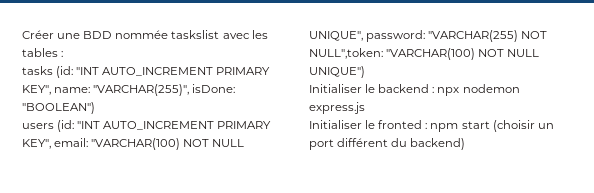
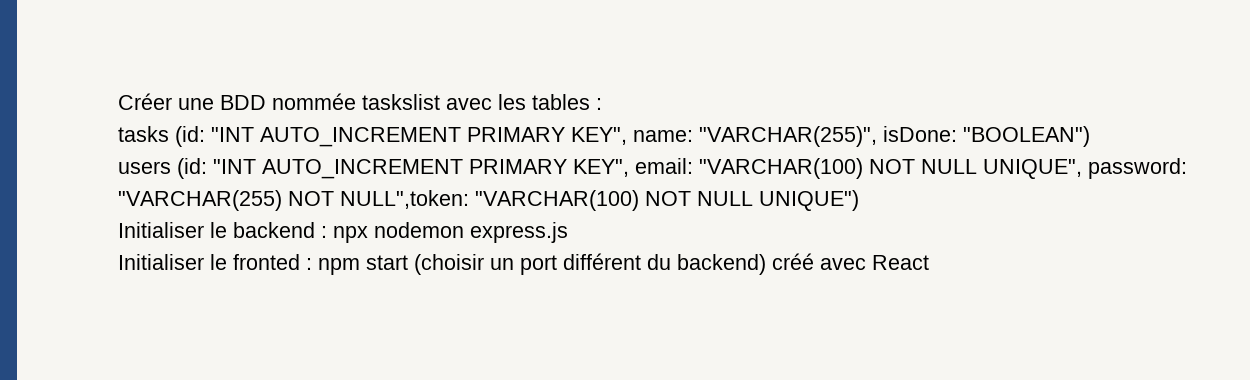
(466, 144) none -> [772,253,929,270] créé avec React

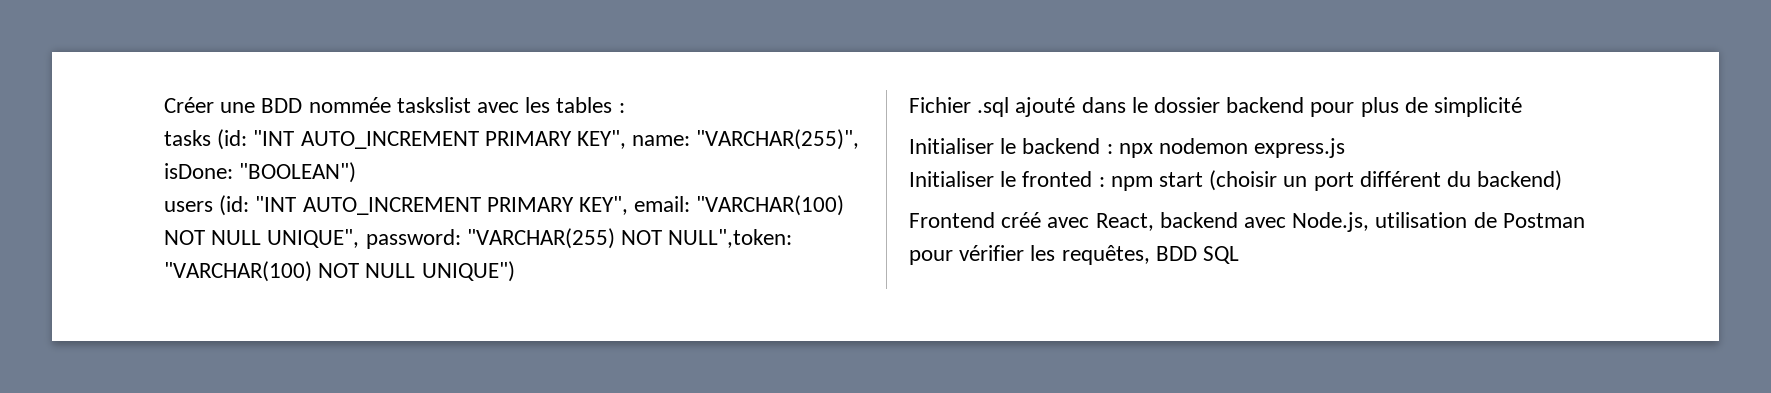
(859, 200) none -> [909,97,1523,117] // Fichier .sql ajouté dans le dossier backend pour plus de simplicité
(766, 264) none -> [909,212,995,228] // Frontend
[872,255,929,270] React -> [1095,212,1585,232] [909,245,1240,265] React, backend avec Node.js, utilisation de Postman pour vérifier les requêtes, BDD SQL

